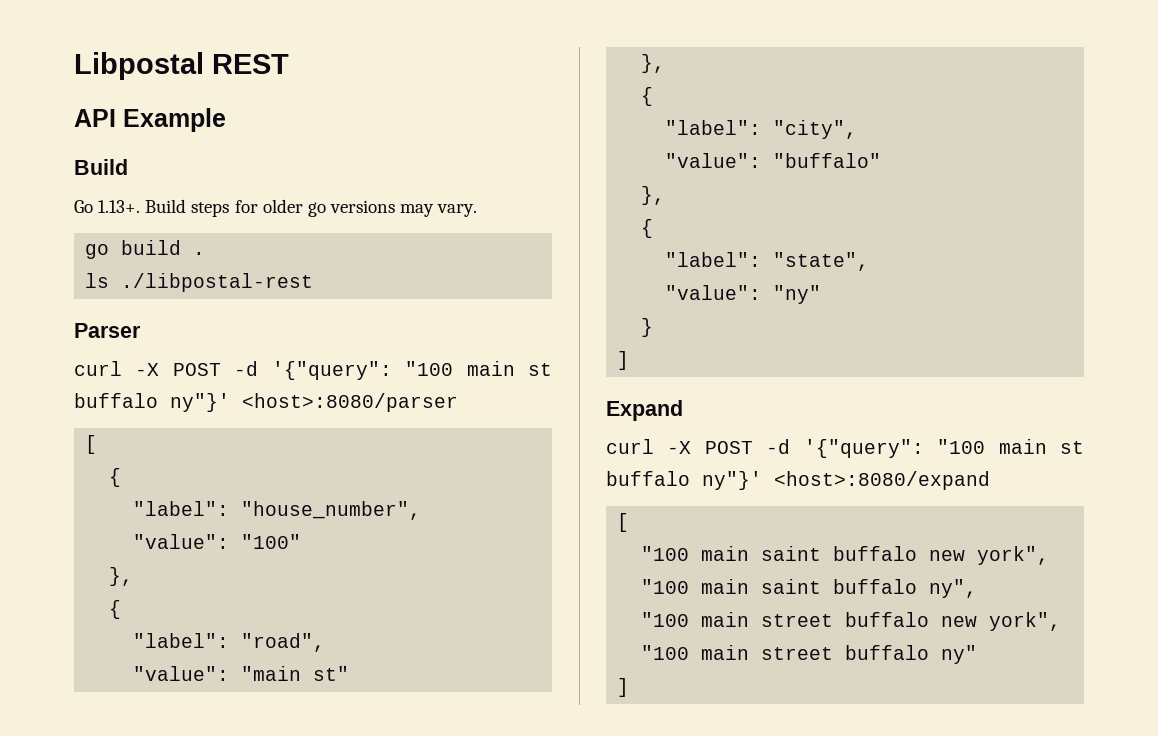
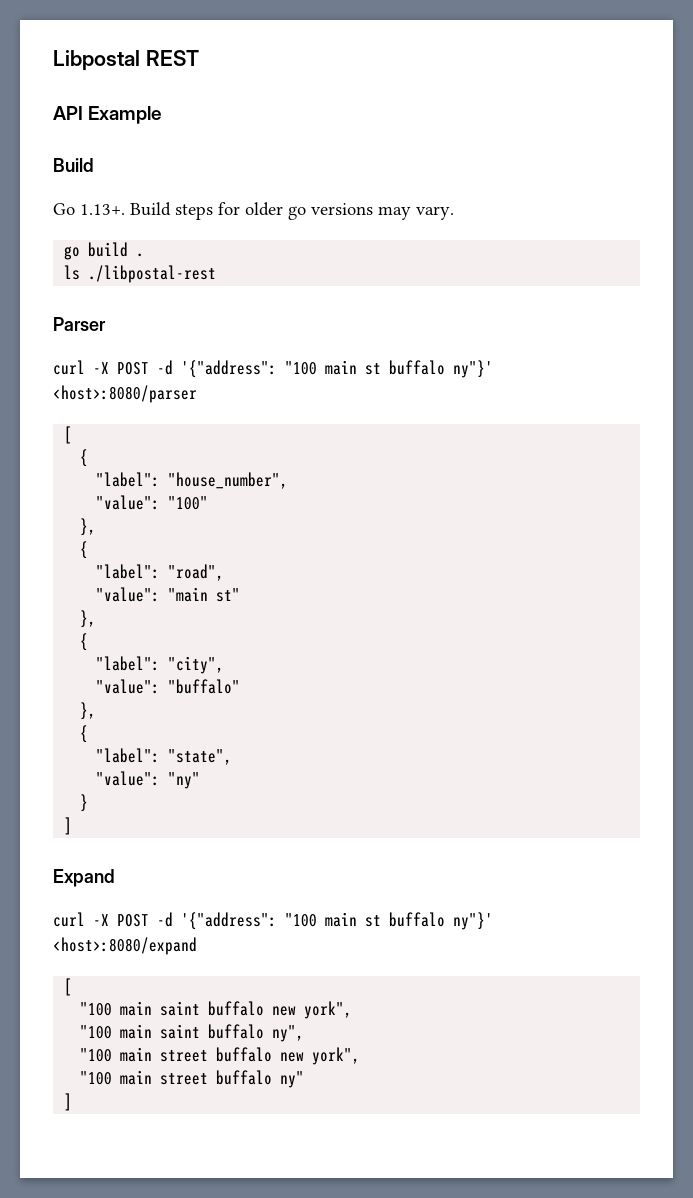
[271,361,392,380] '{"query": -> [181,360,277,378] '{"address":
[803,439,924,458] '{"query": -> [181,912,277,930] '{"address":

